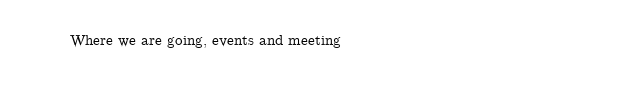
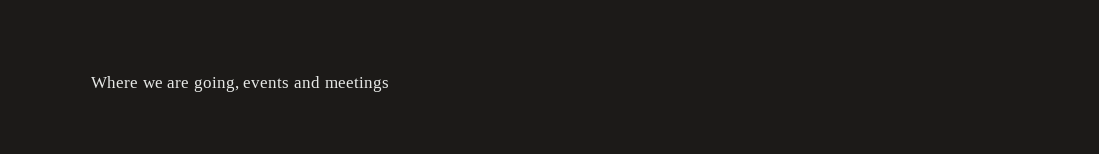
[288,36,341,48] meeting -> [324,77,389,92] meetings

